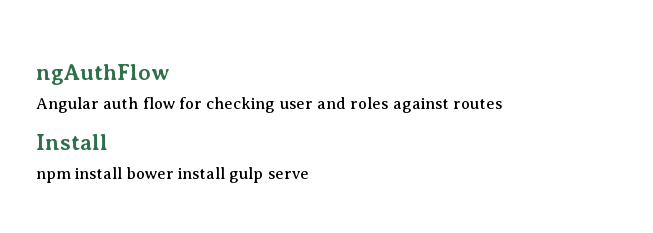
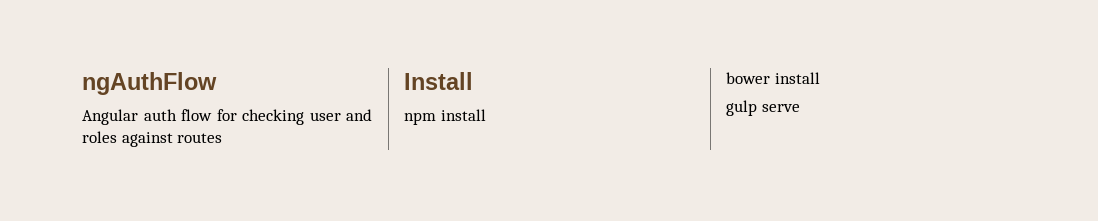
(123, 173) none -> (486, 115) //
(225, 173) none -> (820, 78) //

